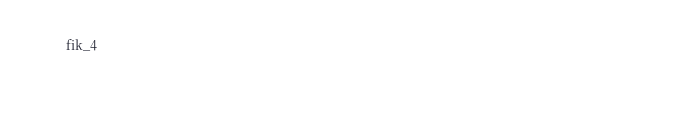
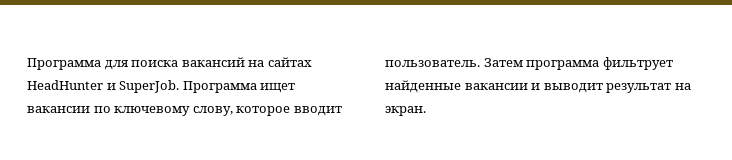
[66,39,97,51] fik_4 -> [27,57,312,70] [27,80,296,93] [27,106,342,116] [385,57,673,70] [385,80,691,93] [385,106,426,116] Программа для поиска вакансий на сайтах HeadHunter и SuperJob. Программа ищет вакансии по ключевому слову, которое вводит пользователь. Затем программа фильтрует найденные вакансии и выводит результат на экран.

